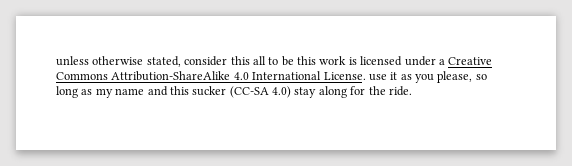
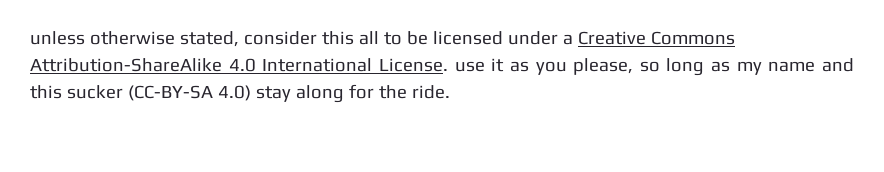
[297,56,357,65] this work is -> (428, 38) none
[229,86,269,98] (CC-SA -> [127,85,213,101] (CC-BY-SA

